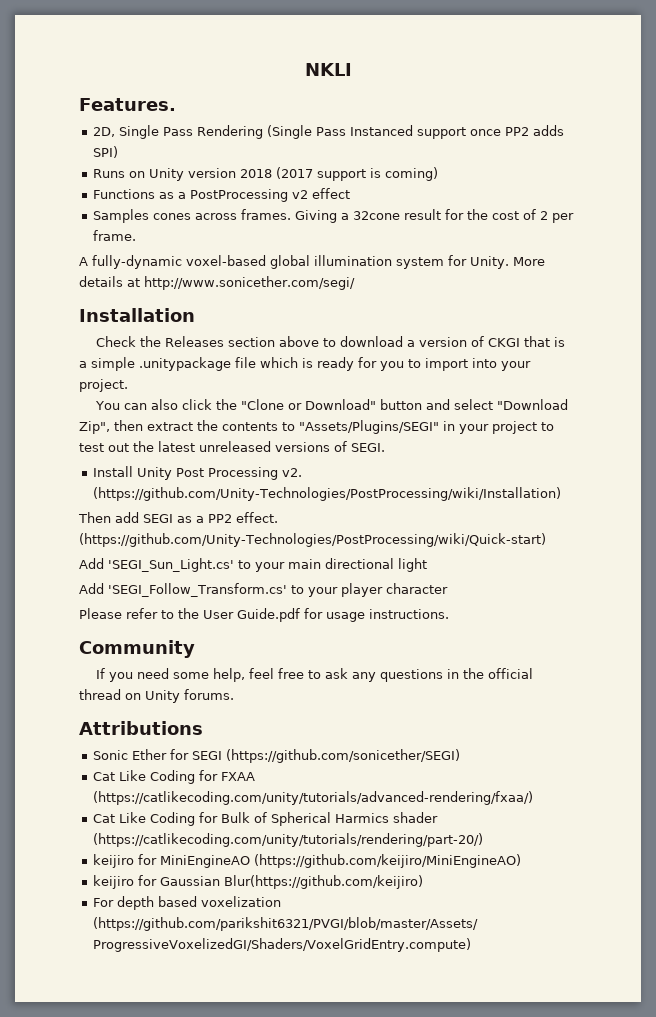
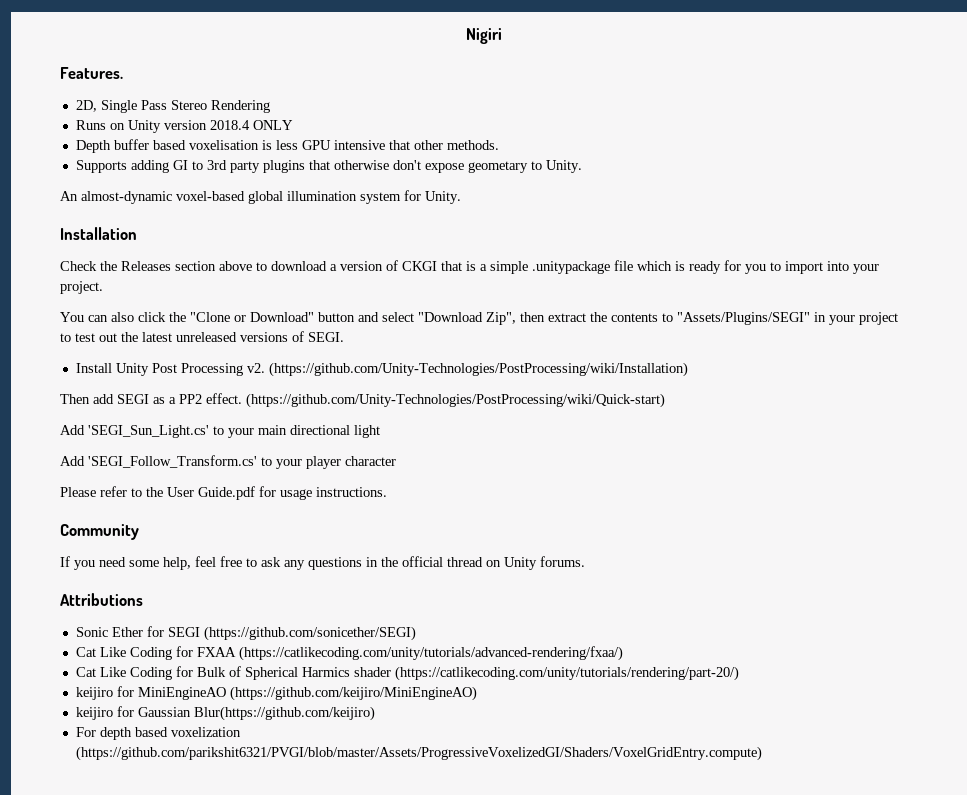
[304,63,352,76] NKLI -> [465,28,502,44] Nigiri
(193, 131) none -> [170,100,207,110] Stereo
[266,125,564,139] [92,146,118,158] [92,167,438,181] [92,188,350,202] [92,209,574,223] [92,230,136,241] [79,255,182,269] (Single Pass Instanced support once PP2 adds SPI) // Runs on Unity version 2018 (2017 support is coming) // Functions as a PostProcessing v2 effect // Samples cones across frames. Giving a 32cone result for the cost of 2 per frame. // A fully-dynamic -> [75,120,293,133] [75,139,499,153] [75,160,582,173] [60,191,172,204] // Runs on Unity version 2018.4 ONLY // Depth buffer based voxelisation is less GPU intensive that other methods. // Supports adding GI to 3rd party plugins that otherwise don't expose geometary to Unity. // An almost-dynamic
[512,257,545,266] [79,276,355,290] More details at http://www.sonicether.com/segi/ -> (461, 197) none

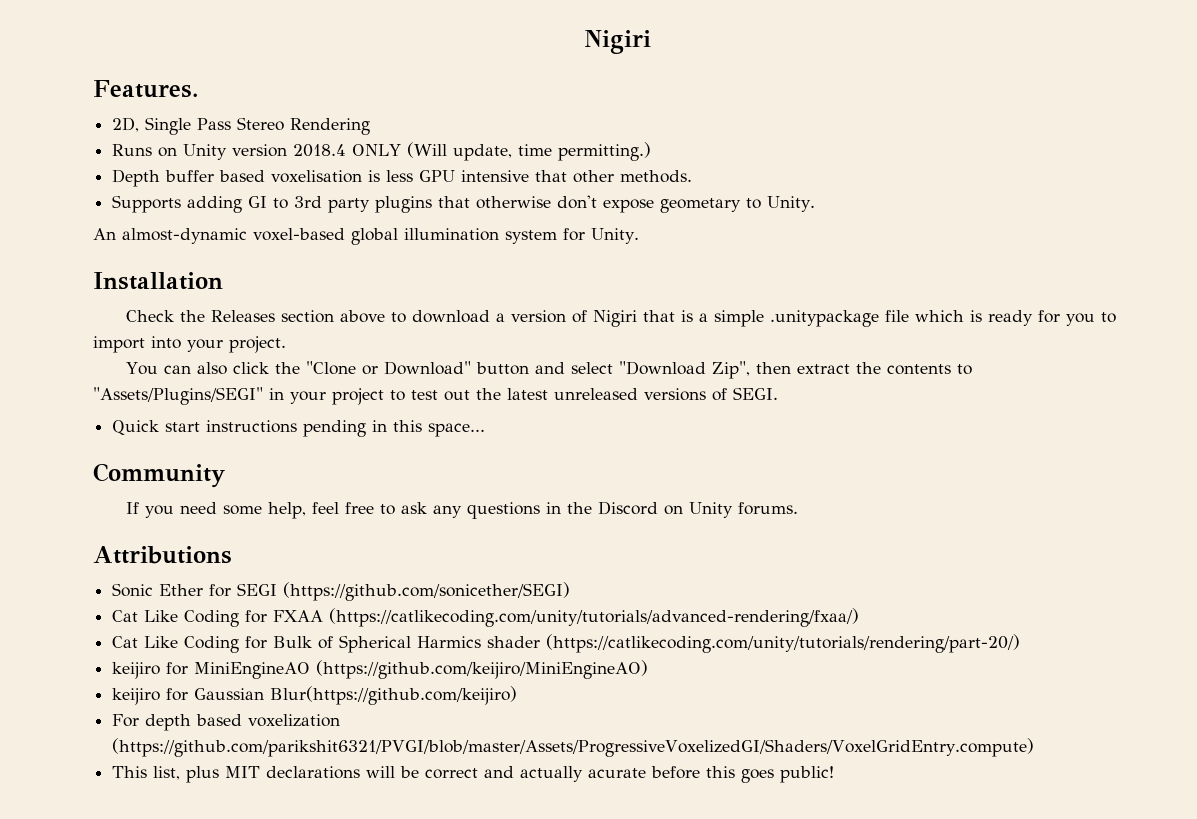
(293, 125) none -> [407,142,652,161] (Will update, time permitting.)
[402,261,437,271] CKGI -> [592,310,637,327] Nigiri
[75,362,688,377] [60,393,665,408] [60,425,380,438] [60,455,396,469] [60,486,387,500] Install Unity Post Processing v2. (https://github.com/Unity-Technologies/PostProcessing/wiki/Installation) // Then add SEGI as a PP2 effect. (https://github.com/Unity-Technologies/PostProcessing/wiki/Quick-start) // Add 'SEGI_Sun_Light.cs' to your main directional light // Add 'SEGI_Follow_Transform.cs' to your player character // Please refer to the User Guide.pdf for usage instructions. -> [112,420,486,437] Quick start instructions pending in this space...
[402,556,483,567] official thread -> [597,501,658,515] Discord
(762, 753) none -> [112,766,835,783] // This list, plus MIT declarations will be correct and actually acurate before this goes public!

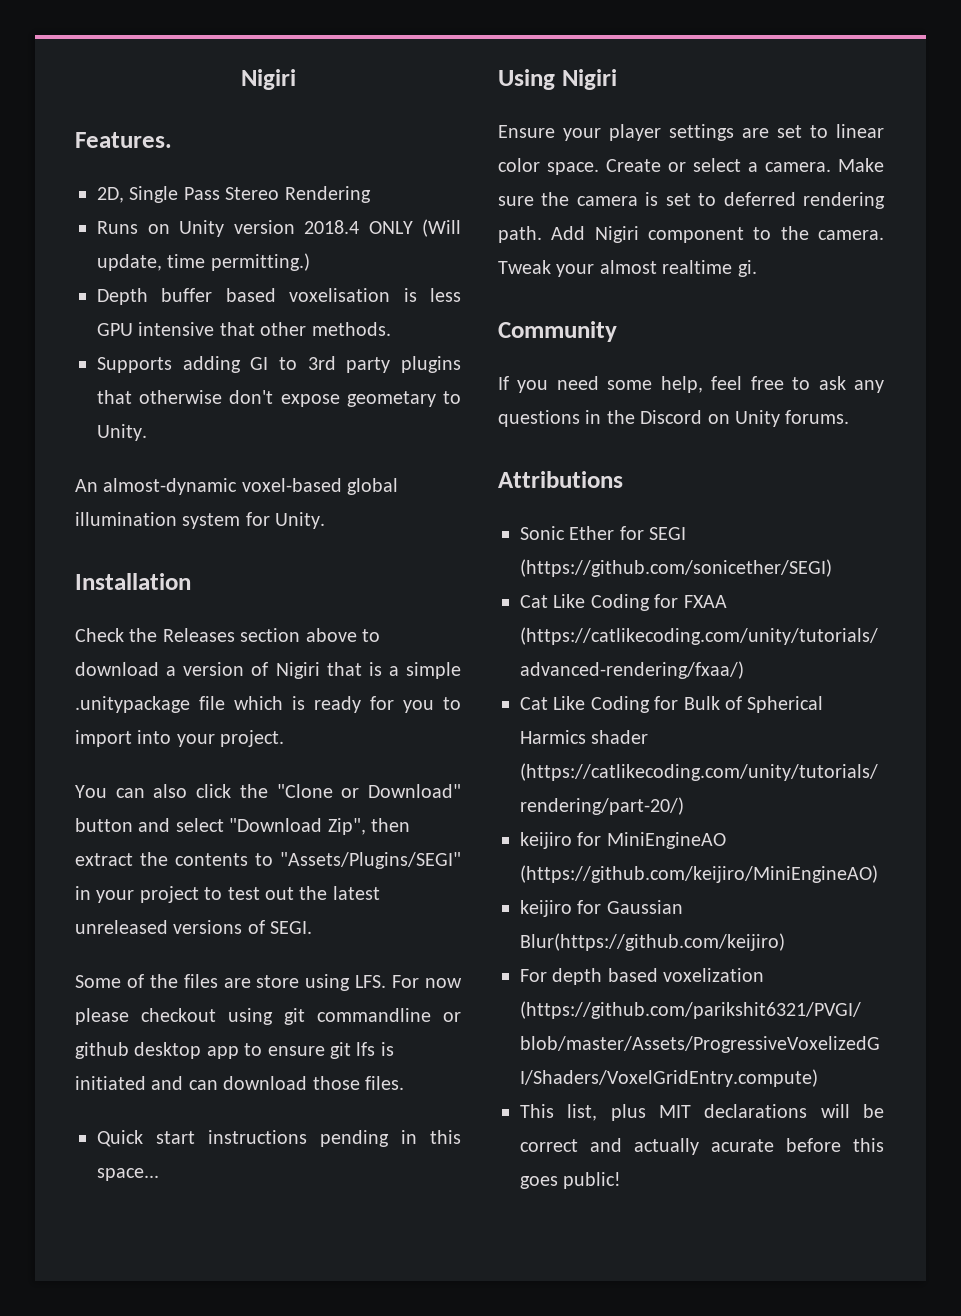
(778, 393) none -> [75,974,463,991] [75,1008,461,1025] [75,1042,394,1059] [75,1076,404,1090] // Some of the files are store using LFS. For now please checkout using git commandline or github desktop app to ensure git lfs is initiated and can download those files.
(486, 430) none -> [498,69,617,90] [498,124,884,141] [498,158,884,175] [498,192,885,209] [498,226,884,243] [498,260,757,277] // Using Nigiri // Ensure your player settings are set to linear color space. Create or select a camera. Make sure the camera is set to deferred rendering path. Add Nigiri component to the camera. Tweak your almost realtime gi.

